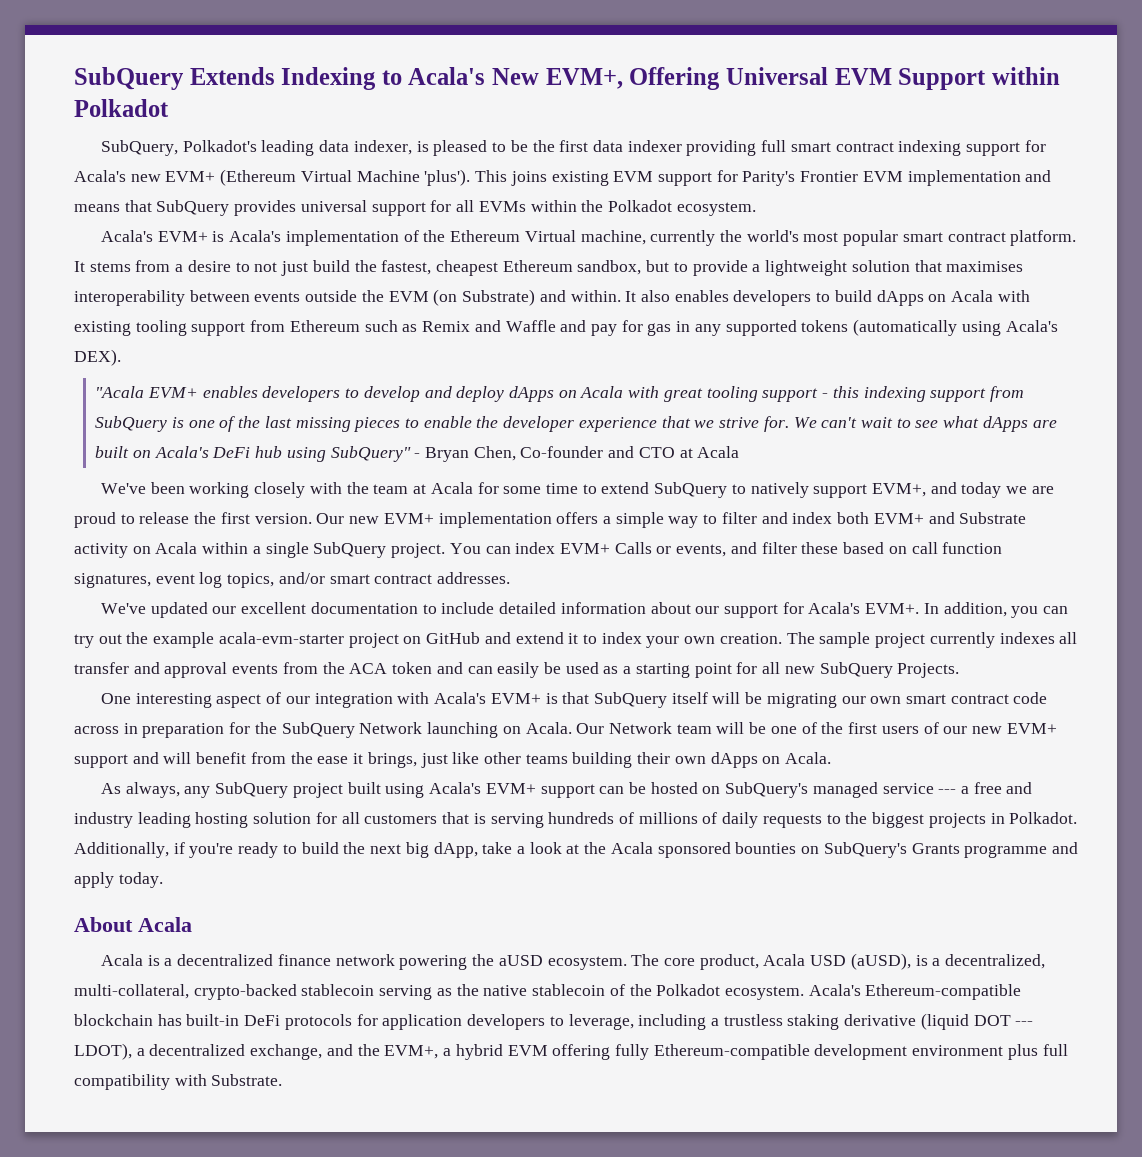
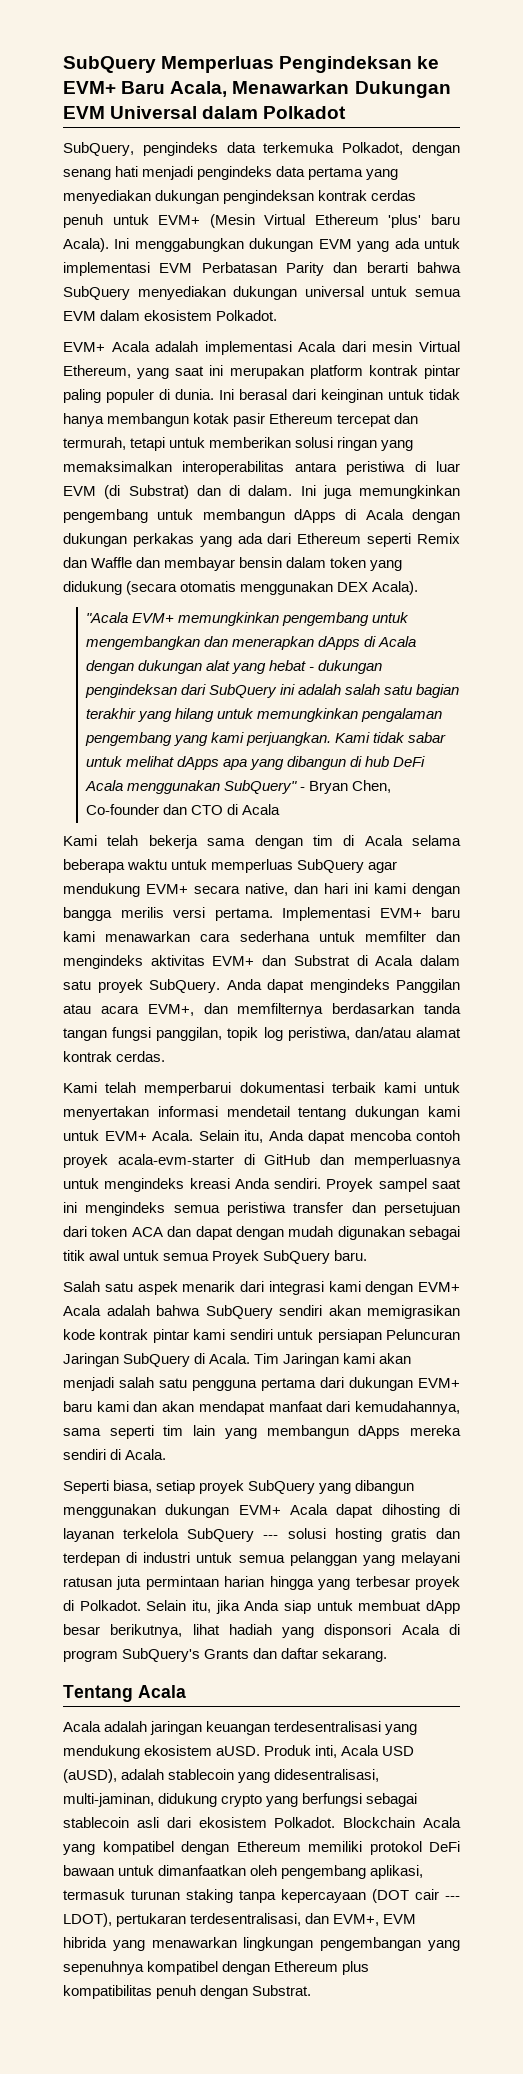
[74,67,1060,90] [74,99,169,117] [100,140,1046,156] [74,169,1052,186] [74,200,756,216] [100,230,1077,246] [74,260,1024,276] [74,289,1030,306] [74,319,1058,336] [74,349,121,366] [95,386,1024,402] [95,416,1057,432] [95,446,326,462] SubQuery Extends Indexing to Acala's New EVM+, Offering Universal EVM Support within Polkadot // SubQuery, Polkadot's leading data indexer, is pleased to be the first data indexer providing full smart contract indexing support for Acala's new EVM+ (Ethereum Virtual Machine 'plus'). This joins existing EVM support for Parity's Frontier EVM implementation and means that SubQuery provides universal support for all EVMs within the Polkadot ecosystem. // Acala's EVM+ is Acala's implementation of the Ethereum Virtual machine, currently the world's most popular smart contract platform. It stems from a desire to not just build the fastest, cheapest Ethereum sandbox, but to provide a lightweight solution that maximises interoperability between events outside the EVM (on Substrate) and within. It also enables developers to build dApps on Acala with existing tooling support from Ethereum such as Remix and Waffle and pay for gas in any supported tokens (automatically using Acala's DEX). // "Acala EVM+ enables developers to develop and deploy dApps on Acala with great tooling support - this indexing support from SubQuery is one of the last missing pieces to enable the developer experience that we strive for. We can't wait to see what dApps are built on Acala's DeFi hub using -> [63,56,440,73] [63,81,451,98] [63,106,347,119] [63,142,461,156] [63,166,399,180] [63,190,417,204] [63,214,460,228] [63,238,461,252] [63,262,461,276] [63,286,461,300] [63,310,278,321] [63,341,460,355] [63,365,461,379] [63,389,460,403] [63,413,419,427] [63,437,414,451] [63,461,460,475] [63,485,460,499] [63,509,460,523] [63,533,461,547] [63,557,403,571] [63,581,419,595] [86,612,410,626] [86,636,417,650] [86,660,383,674] [85,684,460,698] [86,708,443,722] [85,732,447,746] [86,756,426,770] [85,780,221,794] SubQuery Memperluas Pengindeksan ke EVM+ Baru Acala, Menawarkan Dukungan EVM Universal dalam Polkadot // SubQuery, pengindeks data terkemuka Polkadot, dengan senang hati menjadi pengindeks data pertama yang menyediakan dukungan pengindeksan kontrak cerdas penuh untuk EVM+ (Mesin Virtual Ethereum 'plus' baru Acala). Ini menggabungkan dukungan EVM yang ada untuk implementasi EVM Perbatasan Parity dan berarti bahwa SubQuery menyediakan dukungan universal untuk semua EVM dalam ekosistem Polkadot. // EVM+ Acala adalah implementasi Acala dari mesin Virtual Ethereum, yang saat ini merupakan platform kontrak pintar paling populer di dunia. Ini berasal dari keinginan untuk tidak hanya membangun kotak pasir Ethereum tercepat dan termurah, tetapi untuk memberikan solusi ringan yang memaksimalkan interoperabilitas antara peristiwa di luar EVM (di Substrat) dan di dalam. Ini juga memungkinkan pengembang untuk membangun dApps di Acala dengan dukungan perkakas yang ada dari Ethereum seperti Remix dan Waffle dan membayar bensin dalam token yang didukung (secara otomatis menggunakan DEX Acala). // "Acala EVM+ memungkinkan pengembang untuk mengembangkan dan menerapkan dApps di Acala dengan dukungan alat yang hebat - dukungan pengindeksan dari SubQuery ini adalah salah satu bagian terakhir yang hilang untuk memungkinkan pengalaman pengembang yang kami perjuangkan. Kami tidak sabar untuk melihat dApps apa yang dibangun di hub DeFi Acala menggunakan
[608,446,740,458] [100,482,1054,498] [74,512,1027,528] [74,542,1003,558] [74,572,511,588] [100,602,1069,618] [74,632,1078,648] [74,662,960,678] [100,692,1048,708] [74,722,1057,738] [74,752,832,768] [100,782,1033,798] [74,812,1078,828] [74,842,1078,858] [74,872,163,888] [74,917,192,932] [100,953,1046,970] [74,984,1022,1000] [74,1013,1034,1030] [74,1043,1068,1060] [74,1074,283,1090] and CTO at Acala // We've been working closely with the team at Acala for some time to extend SubQuery to natively support EVM+, and today we are proud to release the first version. Our new EVM+ implementation offers a simple way to filter and index both EVM+ and Substrate activity on Acala within a single SubQuery project. You can index EVM+ Calls or events, and filter these based on call function signatures, event log topics, and/or smart contract addresses. // We've updated our excellent documentation to include detailed information about our support for Acala's EVM+. In addition, you can try out the example acala-evm-starter project on GitHub and extend it to index your own creation. The sample project currently indexes all transfer and approval events from the ACA token and can easily be used as a starting point for all new SubQuery Projects. // One interesting aspect of our integration with Acala's EVM+ is that SubQuery itself will be migrating our own smart contract code across in preparation for the SubQuery Network launching on Acala. Our Network team will be one of the first users of our new EVM+ support and will benefit from the ease it brings, just like other teams building their own dApps on Acala. // As always, any SubQuery project built using Acala's EVM+ support can be hosted on SubQuery's managed service --- a free and industry leading hosting solution for all customers that is serving hundreds of millions of daily requests to the biggest projects in Polkadot. Additionally, if you're ready to build the next big dApp, take a look at the Acala sponsored bounties on SubQuery's Grants programme and apply today. // About Acala // Acala is a decentralized finance network powering the aUSD ecosystem. The core product, Acala USD (aUSD), is a decentralized, multi-collateral, crypto-backed stablecoin serving as the native stablecoin of the Polkadot ecosystem. Acala's Ethereum-compatible blockchain has built-in DeFi protocols for application developers to leverage, including a trustless staking derivative (liquid DOT --- LDOT), a decentralized exchange, and the EVM+, a hybrid EVM offering fully Ethereum-compatible development environment plus full compatibility with Substrate. -> [163,804,281,815] [63,835,461,849] [63,859,398,873] [63,883,460,897] [63,907,460,921] [63,931,460,942] [63,955,461,969] [63,979,460,993] [63,1003,461,1017] [63,1027,461,1041] [63,1051,166,1062] [63,1082,461,1096] [63,1106,461,1120] [63,1130,460,1144] [63,1154,462,1168] [63,1178,461,1192] [63,1202,460,1216] [63,1226,460,1240] [63,1250,368,1264] [63,1281,460,1295] [63,1305,460,1319] [63,1329,461,1343] [63,1353,412,1367] [63,1377,460,1391] [63,1401,461,1415] [63,1425,462,1439] [63,1449,167,1460] [63,1480,415,1494] [63,1504,460,1518] [63,1528,461,1542] [63,1552,461,1566] [63,1576,461,1590] [63,1600,460,1614] [63,1624,460,1638] [63,1648,388,1662] [63,1685,186,1702] [63,1721,418,1735] [63,1745,415,1759] [63,1769,380,1783] [63,1793,418,1807] [63,1817,461,1828] [63,1841,460,1855] [63,1865,424,1879] [63,1889,460,1903] [63,1913,417,1927] [63,1937,460,1951] [63,1961,370,1975] [63,1985,312,1999] dan CTO di Acala // Kami telah bekerja sama dengan tim di Acala selama beberapa waktu untuk memperluas SubQuery agar mendukung EVM+ secara native, dan hari ini kami dengan bangga merilis versi pertama. Implementasi EVM+ baru kami menawarkan cara sederhana untuk memfilter dan mengindeks aktivitas EVM+ dan Substrat di Acala dalam satu proyek SubQuery. Anda dapat mengindeks Panggilan atau acara EVM+, dan memfilternya berdasarkan tanda tangan fungsi panggilan, topik log peristiwa, dan/atau alamat kontrak cerdas. // Kami telah memperbarui dokumentasi terbaik kami untuk menyertakan informasi mendetail tentang dukungan kami untuk EVM+ Acala. Selain itu, Anda dapat mencoba contoh proyek acala-evm-starter di GitHub dan memperluasnya untuk mengindeks kreasi Anda sendiri. Proyek sampel saat ini mengindeks semua peristiwa transfer dan persetujuan dari token ACA dan dapat dengan mudah digunakan sebagai titik awal untuk semua Proyek SubQuery baru. // Salah satu aspek menarik dari integrasi kami dengan EVM+ Acala adalah bahwa SubQuery sendiri akan memigrasikan kode kontrak pintar kami sendiri untuk persiapan Peluncuran Jaringan SubQuery di Acala. Tim Jaringan kami akan menjadi salah satu pengguna pertama dari dukungan EVM+ baru kami dan akan mendapat manfaat dari kemudahannya, sama seperti tim lain yang membangun dApps mereka sendiri di Acala. // Seperti biasa, setiap proyek SubQuery yang dibangun menggunakan dukungan EVM+ Acala dapat dihosting di layanan terkelola SubQuery --- solusi hosting gratis dan terdepan di industri untuk semua pelanggan yang melayani ratusan juta permintaan harian hingga yang terbesar proyek di Polkadot. Selain itu, jika Anda siap untuk membuat dApp besar berikutnya, lihat hadiah yang disponsori Acala di program SubQuery's Grants dan daftar sekarang. // Tentang Acala // Acala adalah jaringan keuangan terdesentralisasi yang mendukung ekosistem aUSD. Produk inti, Acala USD (aUSD), adalah stablecoin yang didesentralisasi, multi-jaminan, didukung crypto yang berfungsi sebagai stablecoin asli dari ekosistem Polkadot. Blockchain Acala yang kompatibel dengan Ethereum memiliki protokol DeFi bawaan untuk dimanfaatkan oleh pengembang aplikasi, termasuk turunan staking tanpa kepercayaan (DOT cair --- LDOT), pertukaran terdesentralisasi, dan EVM+, EVM hibrida yang menawarkan lingkungan pengembangan yang sepenuhnya kompatibel dengan Ethereum plus kompatibilitas penuh dengan Substrat.

